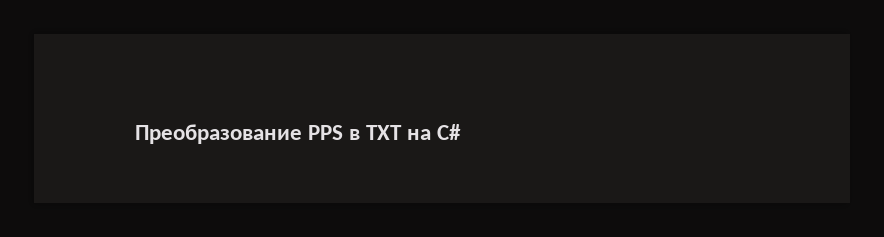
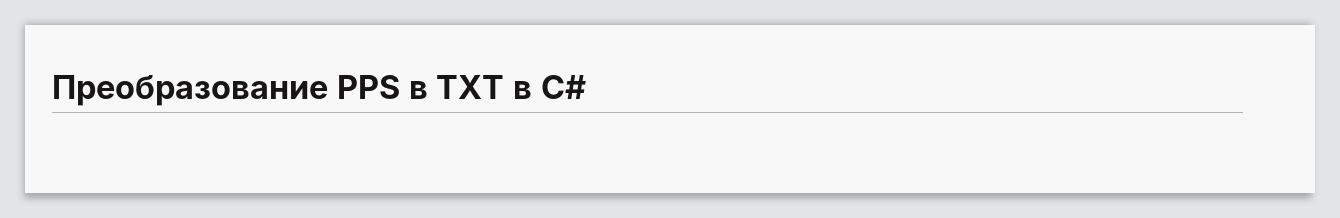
[407,129,432,140] на -> [513,81,533,99] в

